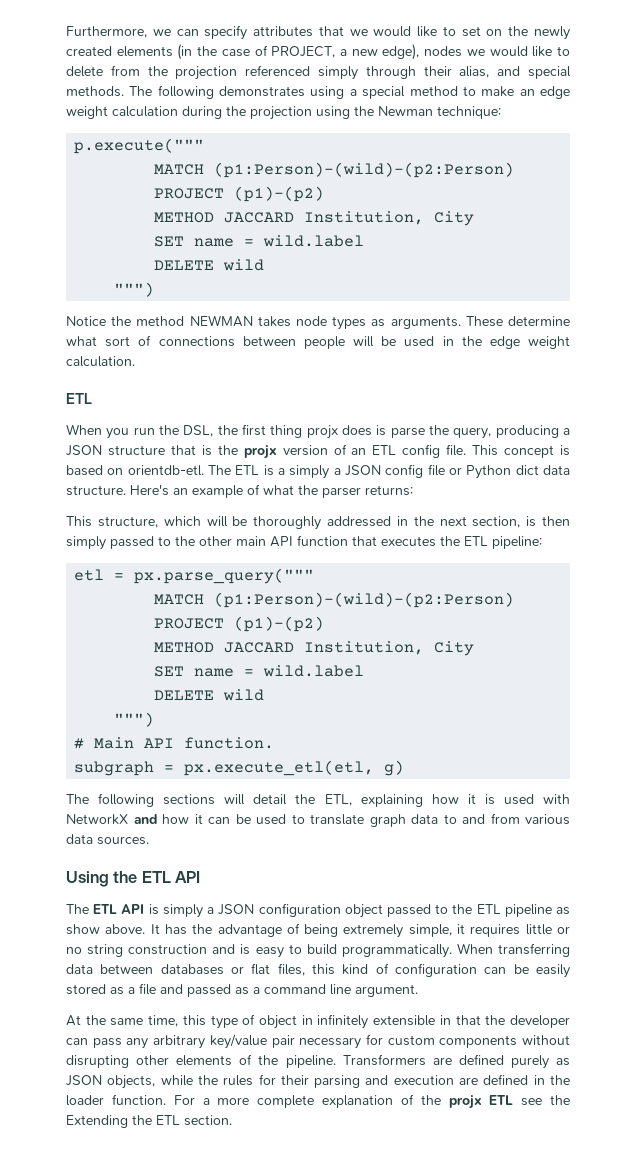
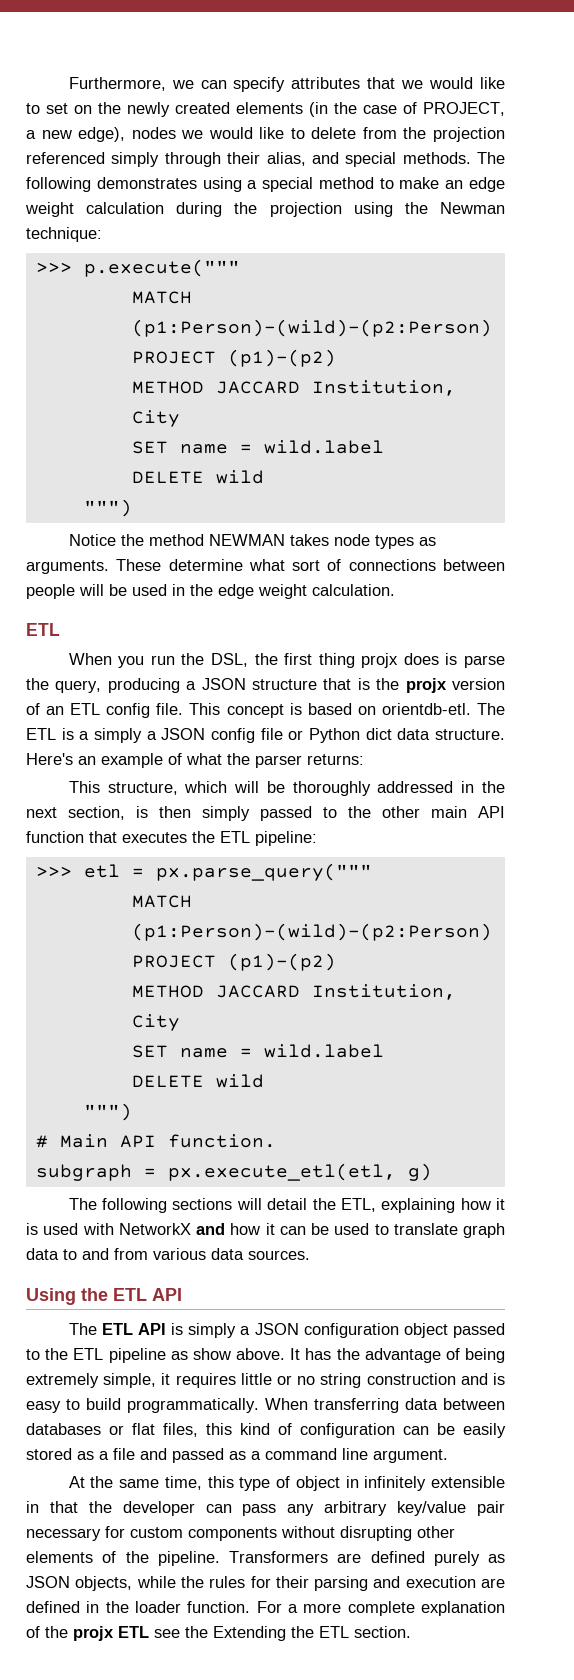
(501, 112) none -> [35,262,72,273] >>>
(542, 542) none -> [35,866,72,877] >>>

